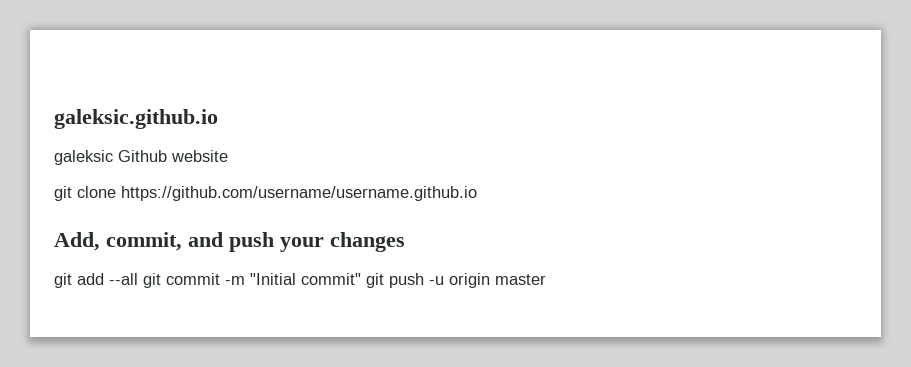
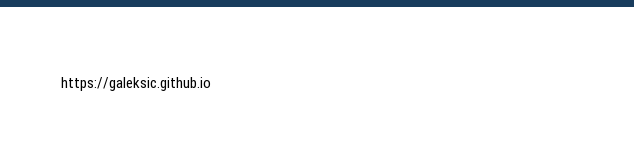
[54,109,218,129] [54,150,228,165] [54,186,477,201] [54,232,405,252] [54,273,546,288] galeksic.github.io // galeksic Github website // git clone https://github.com/username/username.github.io // Add, commit, and push your changes // git add --all git commit -m "Initial commit" git push -u origin master -> [61,77,211,91] https://galeksic.github.io

